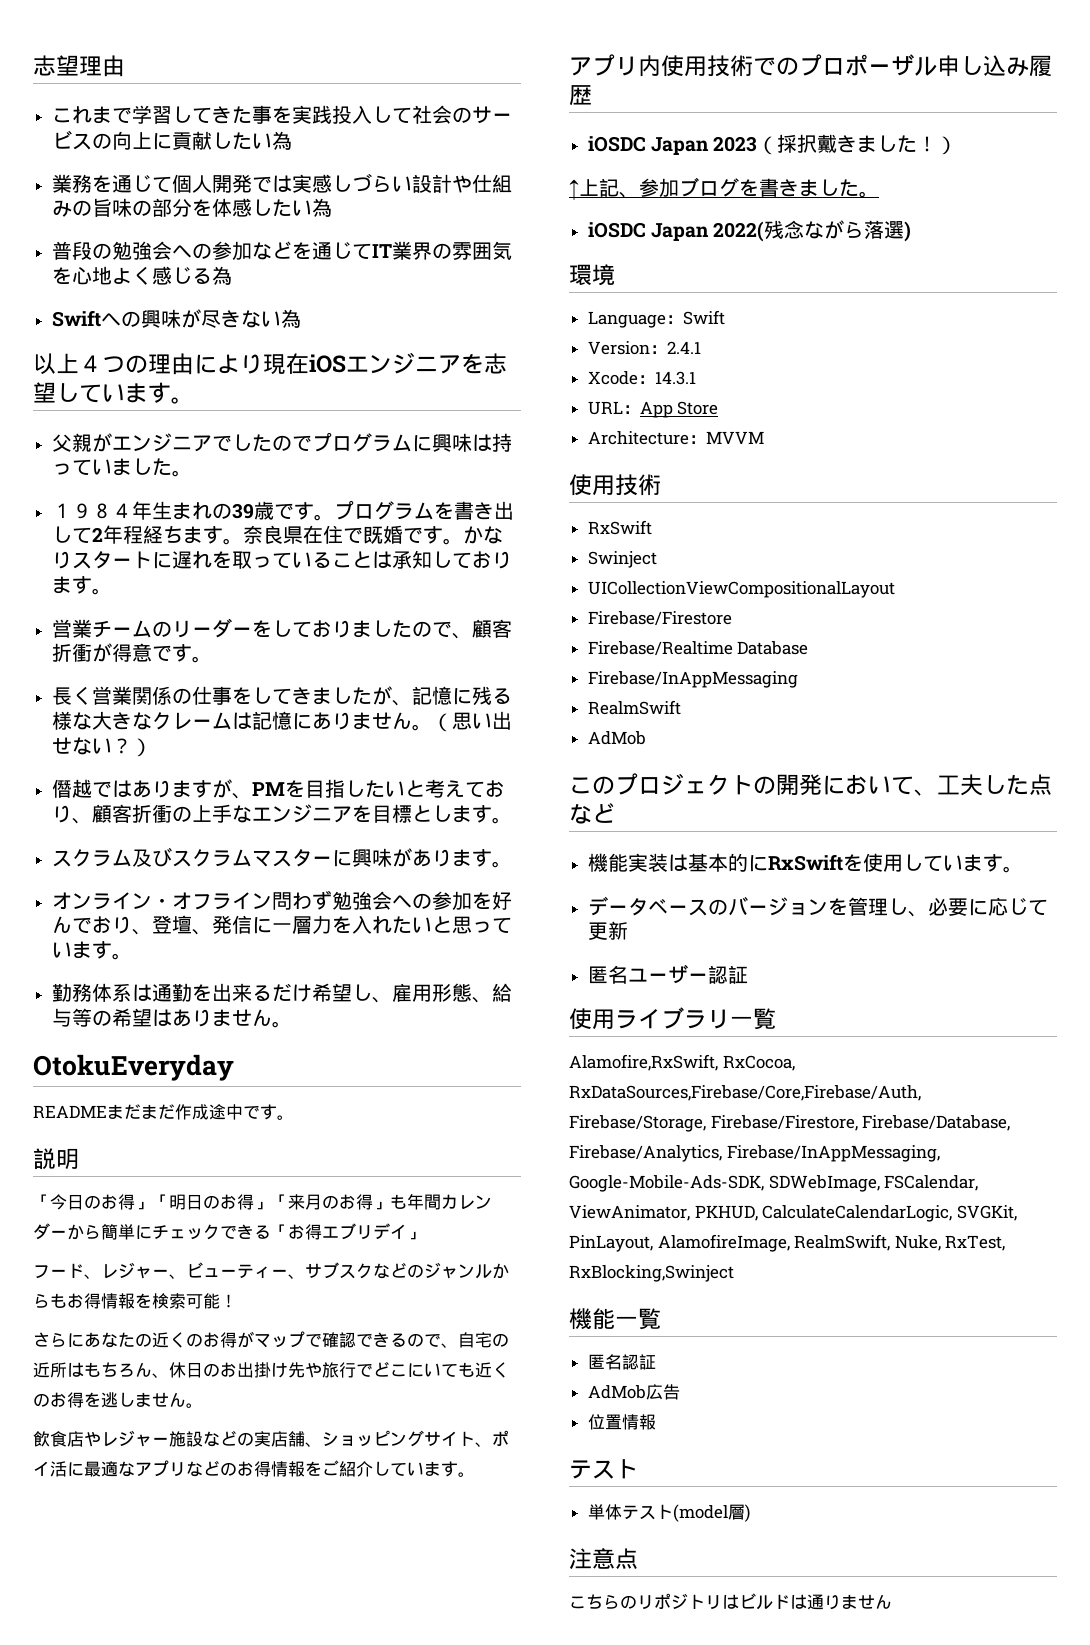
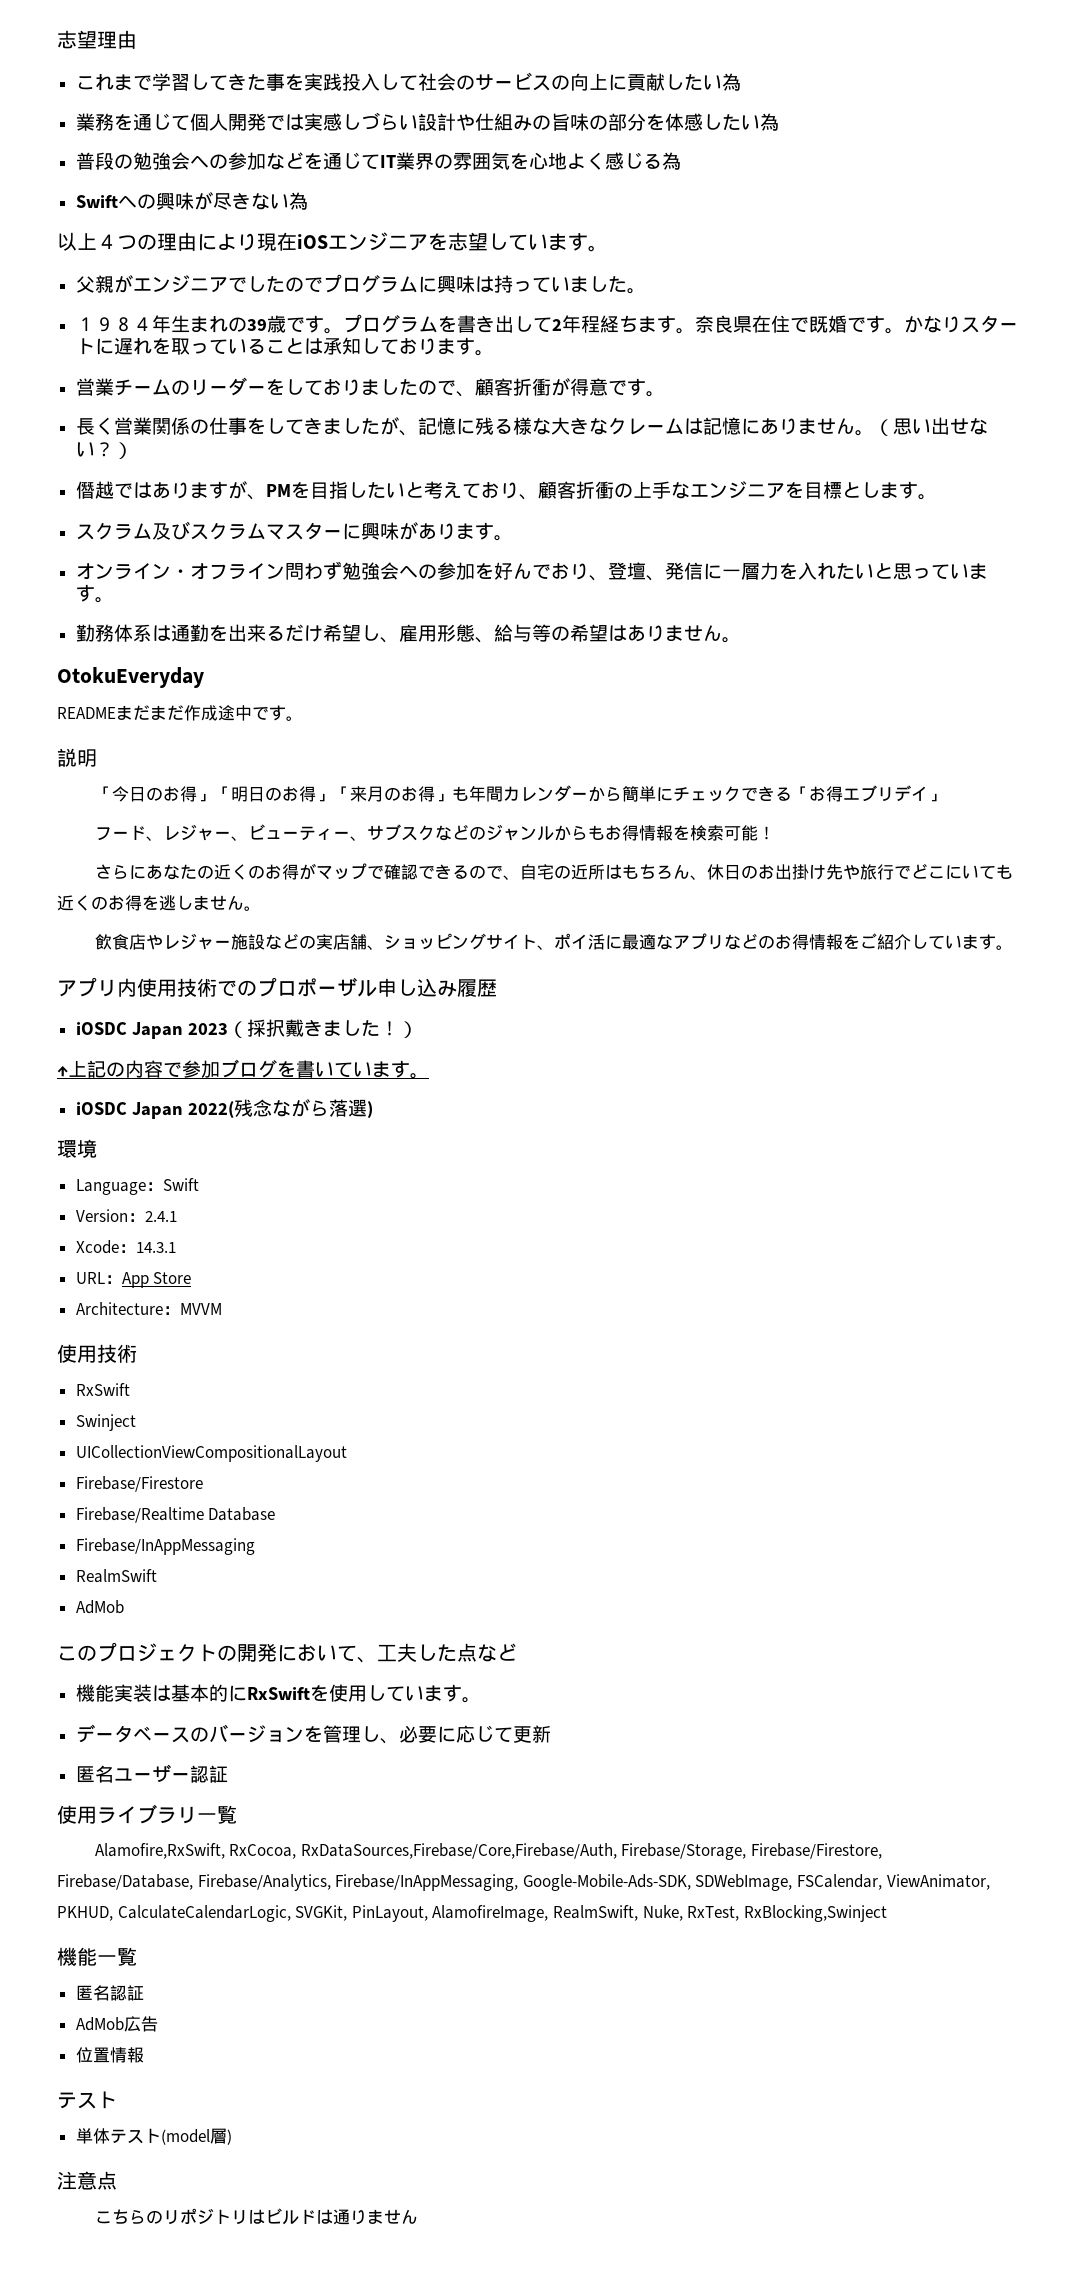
[619,192,639,198] 、 -> [106,1060,182,1078] の内容で
[779,179,859,197] きました -> [315,1060,410,1078] いています

